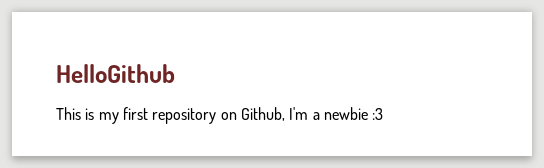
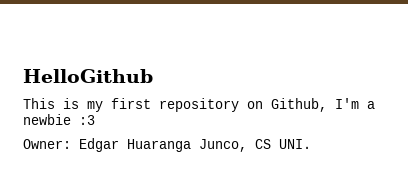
(384, 114) none -> [23,138,311,152] // Owner: Edgar Huaranga Junco, CS UNI.

